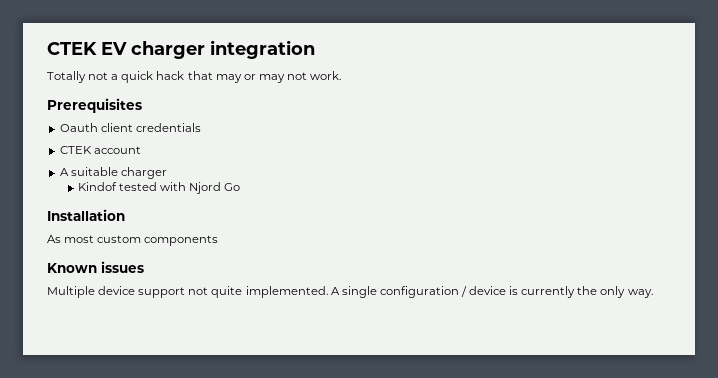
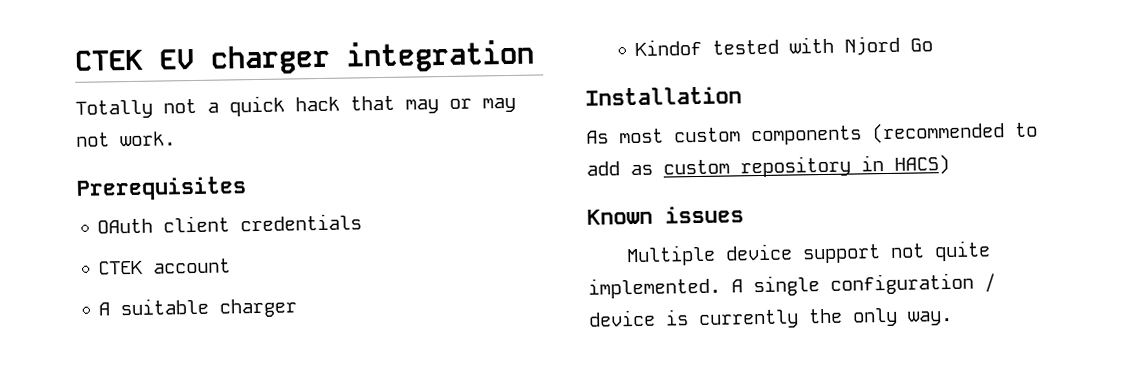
[59,123,98,132] Oauth -> [97,218,154,234] OAuth
(219, 240) none -> [871,121,1038,144] [586,154,950,178] (recommended to add as custom repository in HACS)

